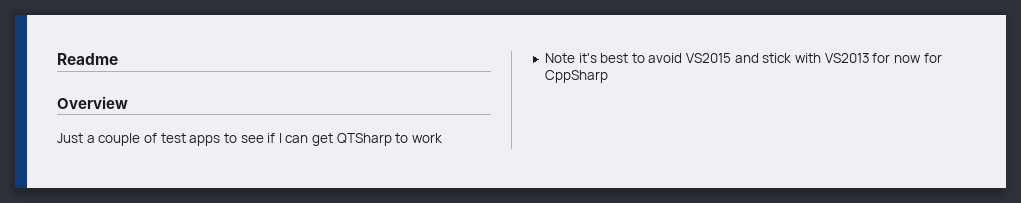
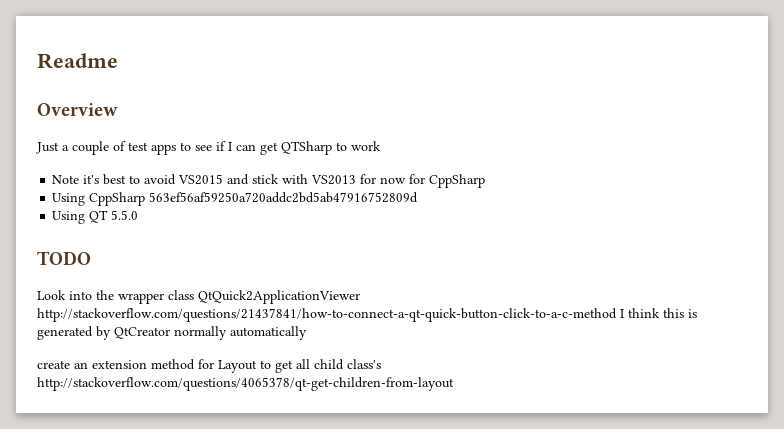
(608, 76) none -> [52,192,419,206] [52,210,139,224] [37,251,91,265] [37,290,360,304] [37,308,697,322] [37,326,307,340] [37,359,381,373] [37,377,454,391] // Using CppSharp 563ef56af59250a720addc2bd5ab47916752809d // Using QT 5.5.0 // TODO // Look into the wrapper class QtQuick2ApplicationViewer http://stackoverflow.com/questions/21437841/how-to-connect-a-qt-quick-button-click-to-a-c-method I think this is generated by QtCreator normally automatically // create an extension method for Layout to get all child class's http://stackoverflow.com/questions/4065378/qt-get-children-from-layout

